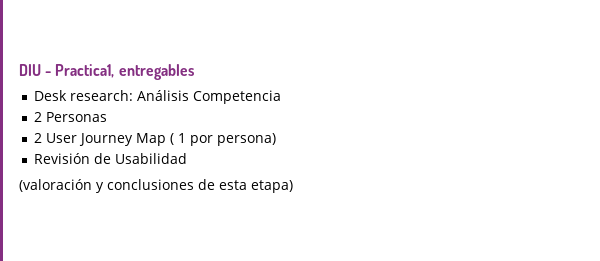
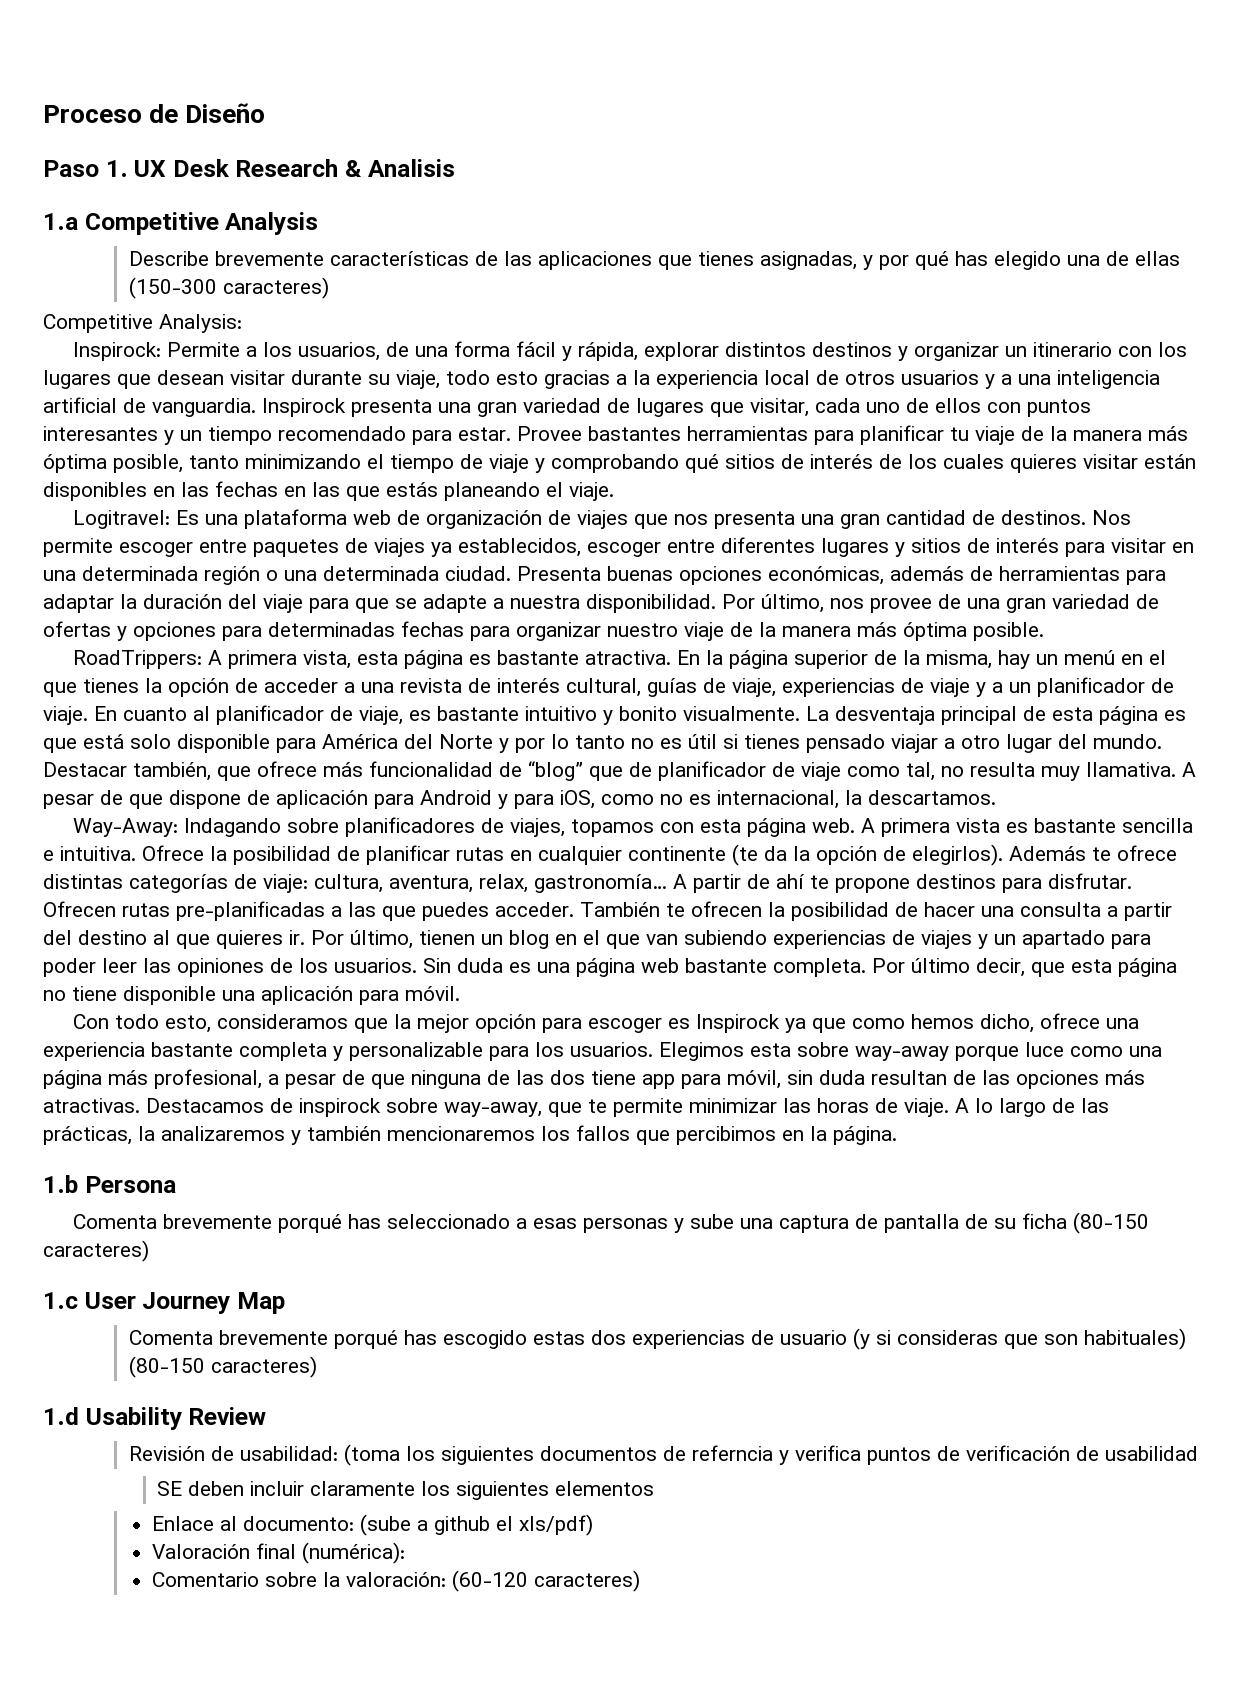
[19,64,194,80] [33,90,281,104] [33,112,107,122] [33,133,276,146] [33,153,187,164] [19,179,293,193] DIU - Practica1, entregables // Desk research: Análisis Competencia // 2 Personas // 2 User Journey Map ( 1 por persona) // Revisión de Usabilidad // (valoración y conclusiones de esta etapa) -> [43,103,266,123] [43,159,455,177] [43,212,319,235] [128,251,1180,270] [128,277,329,299] [43,314,242,333] [72,341,1187,361] [43,370,1160,389] [43,397,1091,417] [43,425,1188,445] [43,454,1196,473] [43,481,614,501] [72,509,1131,529] [43,537,1194,557] [43,566,1166,585] [43,594,1159,613] [43,621,1044,641] [72,650,1166,669] [43,677,1174,697] [43,705,1186,725] [43,734,1162,753] [43,761,1196,781] [43,790,996,809] [72,817,1193,837] [43,844,1177,866] [43,873,1132,893] [43,901,1172,921] [43,930,1151,949] [43,958,1177,977] [43,986,460,1005] [72,1013,1139,1033] [43,1042,1162,1061] [43,1069,1145,1089] [43,1098,1109,1117] [43,1125,897,1145] [43,1175,176,1193] [72,1212,1149,1234] [43,1240,149,1262] [43,1292,285,1314] [128,1328,1186,1350] [128,1356,317,1378] [43,1407,267,1430] [128,1444,1198,1466] [157,1481,655,1500] [151,1514,593,1536] [151,1542,405,1564] [151,1570,640,1592] Proceso de Diseño // Paso 1. UX Desk Research & Analisis // 1.a Competitive Analysis // Describe brevemente características de las aplicaciones que tienes asignadas, y por qué has elegido una de ellas (150-300 caracteres) // Competitive Analysis: // Inspirock: Permite a los usuarios, de una forma fácil y rápida, explorar distintos destinos y organizar un itinerario con los lugares que desean visitar durante su viaje, todo esto gracias a la experiencia local de otros usuarios y a una inteligencia artificial de vanguardia. Inspirock presenta una gran variedad de lugares que visitar, cada uno de ellos con puntos interesantes y un tiempo recomendado para estar. Provee bastantes herramientas para planificar tu viaje de la manera más óptima posible, tanto minimizando el tiempo de viaje y comprobando qué sitios de interés de los cuales quieres visitar están disponibles en las fechas en las que estás planeando el viaje. // Logitravel: Es una plataforma web de organización de viajes que nos presenta una gran cantidad de destinos. Nos permite escoger entre paquetes de viajes ya establecidos, escoger entre diferentes lugares y sitios de interés para visitar en una determinada región o una determinada ciudad. Presenta buenas opciones económicas, además de herramientas para adaptar la duración del viaje para que se adapte a nuestra disponibilidad. Por último, nos provee de una gran variedad de ofertas y opciones para determinadas fechas para organizar nuestro viaje de la manera más óptima posible. // RoadTrippers: A primera vista, esta página es bastante atractiva. En la página superior de la misma, hay un menú en el que tienes la opción de acceder a una revista de interés cultural, guías de viaje, experiencias de viaje y a un planificador de viaje. En cuanto al planificador de viaje, es bastante intuitivo y bonito visualmente. La desventaja principal de esta página es que está solo disponible para América del Norte y por lo tanto no es útil si tienes pensado viajar a otro lugar del mundo. Destacar también, que ofrece más funcionalidad de “blog” que de planificador de viaje como tal, no resulta muy llamativa. A pesar de que dispone de aplicación para Android y para iOS, como no es internacional, la descartamos. // Way-Away: Indagando sobre planificadores de viajes, topamos con esta página web. A primera vista es bastante sencilla e intuitiva. Ofrece la posibilidad de planificar rutas en cualquier continente (te da la opción de elegirlos). Además te ofrece distintas categorías de viaje: cultura, aventura, relax, gastronomía… A partir de ahí te propone destinos para disfrutar. Ofrecen rutas pre-planificadas a las que puedes acceder. También te ofrecen la posibilidad de hacer una consulta a partir del destino al que quieres ir. Por último, tienen un blog en el que van subiendo experiencias de viajes y un apartado para poder leer las opiniones de los usuarios. Sin duda es una página web bastante completa. Por último decir, que esta página no tiene disponible una aplicación para móvil. // Con todo esto, consideramos que la mejor opción para escoger es Inspirock ya que como hemos dicho, ofrece una experiencia bastante completa y personalizable para los usuarios. Elegimos esta sobre way-away porque luce como una página más profesional, a pesar de que ninguna de las dos tiene app para móvil, sin duda resultan de las opciones más atractivas. Destacamos de inspirock sobre way-away, que te permite minimizar las horas de viaje. A lo largo de las prácticas, la analizaremos y también mencionaremos los fallos que percibimos en la página. // 1.b Persona // Comenta brevemente porqué has seleccionado a esas personas y sube una captura de pantalla de su ficha (80-150 caracteres) // 1.c User Journey Map // Comenta brevemente porqué has escogido estas dos experiencias de usuario (y si consideras que son habituales) (80-150 caracteres) // 1.d Usability Review // Revisión de usabilidad: (toma los siguientes documentos de referncia y verifica puntos de verificación de usabilidad // SE deben incluir claramente los siguientes elementos // Enlace al documento: (sube a github el xls/pdf) // Valoración final (numérica): // Comentario sobre la valoración: (60-120 caracteres)

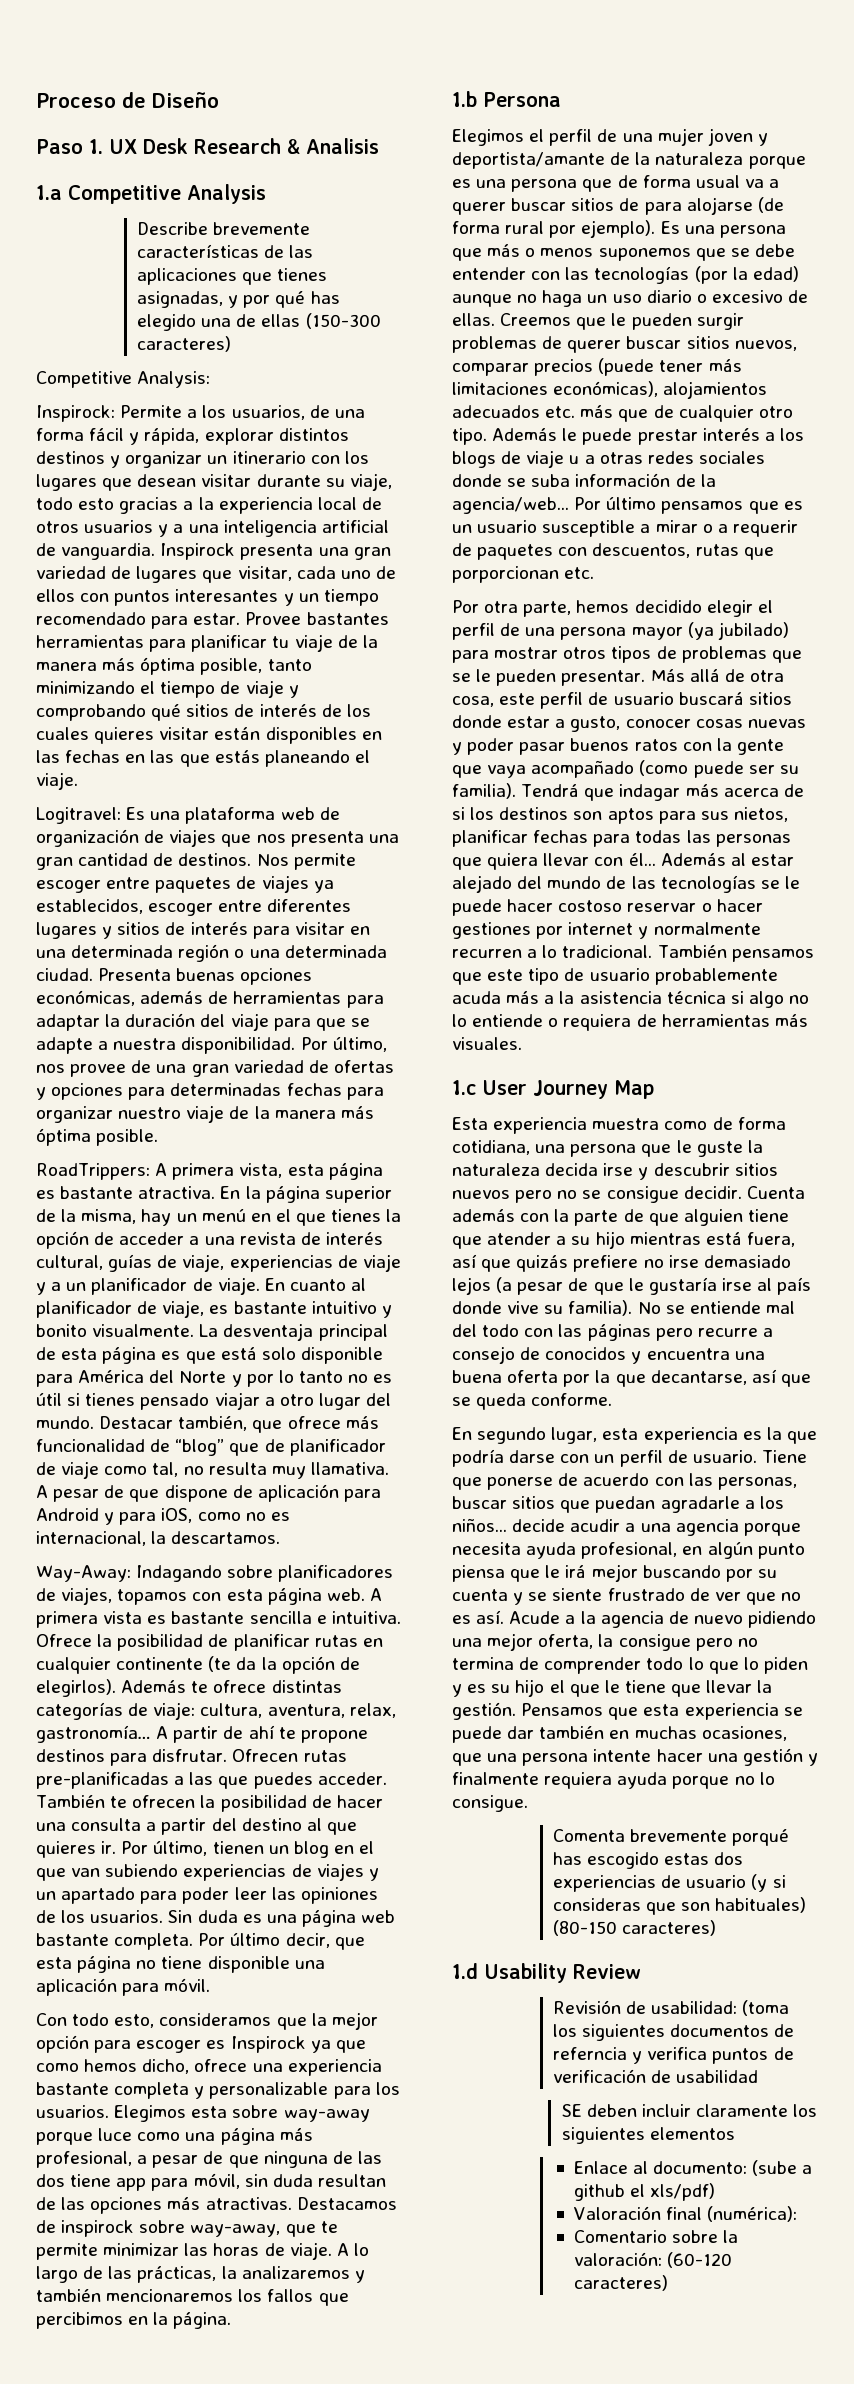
[72,1212,1149,1234] [43,1240,149,1262] [43,1292,285,1314] Comenta brevemente porqué has seleccionado a esas personas y sube una captura de pantalla de su ficha (80-150 caracteres) // 1.c User Journey Map -> [452,128,768,146] [452,152,806,169] [452,175,780,192] [452,197,784,215] [452,220,786,238] [452,244,795,261] [452,266,799,284] [452,290,809,307] [452,313,744,330] [452,336,797,353] [452,358,742,376] [452,381,768,399] [452,405,793,422] [452,428,804,445] [452,450,765,468] [452,473,716,487] [452,497,803,514] [452,520,798,537] [452,543,774,560] [452,566,595,583] [452,600,773,617] [452,622,789,640] [452,646,802,663] [452,669,784,686] [452,692,792,709] [452,715,806,732] [452,738,784,755] [452,760,799,778] [452,783,804,801] [452,807,788,824] [452,830,791,847] [452,853,794,870] [452,875,800,893] [452,899,763,916] [452,922,761,939] [452,945,814,962] [452,968,778,985] [452,991,810,1008] [452,1014,808,1031] [452,1037,522,1050] [452,1080,654,1099] [452,1117,786,1134] [452,1140,763,1157] [452,1163,778,1180] [452,1186,805,1203] [452,1209,789,1226] [452,1231,795,1249] [452,1254,791,1272] [452,1277,812,1295] [452,1300,795,1316] [452,1324,773,1341] [452,1346,765,1364] [452,1369,811,1387] [452,1393,613,1410] [452,1427,817,1444] [452,1449,807,1467] [452,1473,797,1490] [452,1496,784,1513] [452,1518,801,1536] [452,1542,805,1559] [452,1564,777,1582] [452,1588,802,1605] [452,1610,817,1628] [452,1633,758,1651] [452,1657,808,1674] [452,1679,773,1697] [452,1702,803,1720] [452,1726,787,1743] [452,1748,818,1766] [452,1772,775,1789] [452,1795,528,1812] Elegimos el perfil de una mujer joven y deportista/amante de la naturaleza porque es una persona que de forma usual va a querer buscar sitios de para alojarse (de forma rural por ejemplo). Es una persona que más o menos suponemos que se debe entender con las tecnologías (por la edad) aunque no haga un uso diario o excesivo de ellas. Creemos que le pueden surgir problemas de querer buscar sitios nuevos, comparar precios (puede tener más limitaciones económicas), alojamientos adecuados etc. más que de cualquier otro tipo. Además le puede prestar interés a los blogs de viaje u a otras redes sociales donde se suba información de la agencia/web... Por último pensamos que es un usuario susceptible a mirar o a requerir de paquetes con descuentos, rutas que porporcionan etc. // Por otra parte, hemos decidido elegir el perfil de una persona mayor (ya jubilado) para mostrar otros tipos de problemas que se le pueden presentar. Más allá de otra cosa, este perfil de usuario buscará sitios donde estar a gusto, conocer cosas nuevas y poder pasar buenos ratos con la gente que vaya acompañado (como puede ser su familia). Tendrá que indagar más acerca de si los destinos son aptos para sus nietos, planificar fechas para todas las personas que quiera llevar con él... Además al estar alejado del mundo de las tecnologías se le puede hacer costoso reservar o hacer gestiones por internet y normalmente recurren a lo tradicional. También pensamos que este tipo de usuario probablemente acuda más a la asistencia técnica si algo no lo entiende o requiera de herramientas más visuales. // 1.c User Journey Map // Esta experiencia muestra como de forma cotidiana, una persona que le guste la naturaleza decida irse y descubrir sitios nuevos pero no se consigue decidir. Cuenta además con la parte de que alguien tiene que atender a su hijo mientras está fuera, así que quizás prefiere no irse demasiado lejos (a pesar de que le gustaría irse al país donde vive su familia). No se entiende mal del todo con las páginas pero recurre a consejo de conocidos y encuentra una buena oferta por la que decantarse, así que se queda conforme. // En segundo lugar, esta experiencia es la que podría darse con un perfil de usuario. Tiene que ponerse de acuerdo con las personas, buscar sitios que puedan agradarle a los niños... decide acudir a una agencia porque necesita ayuda profesional, en algún punto piensa que le irá mejor buscando por su cuenta y se siente frustrado de ver que no es así. Acude a la agencia de nuevo pidiendo una mejor oferta, la consigue pero no termina de comprender todo lo que lo piden y es su hijo el que le tiene que llevar la gestión. Pensamos que esta experiencia se puede dar también en muchas ocasiones, que una persona intente hacer una gestión y finalmente requiera ayuda porque no lo consigue.

